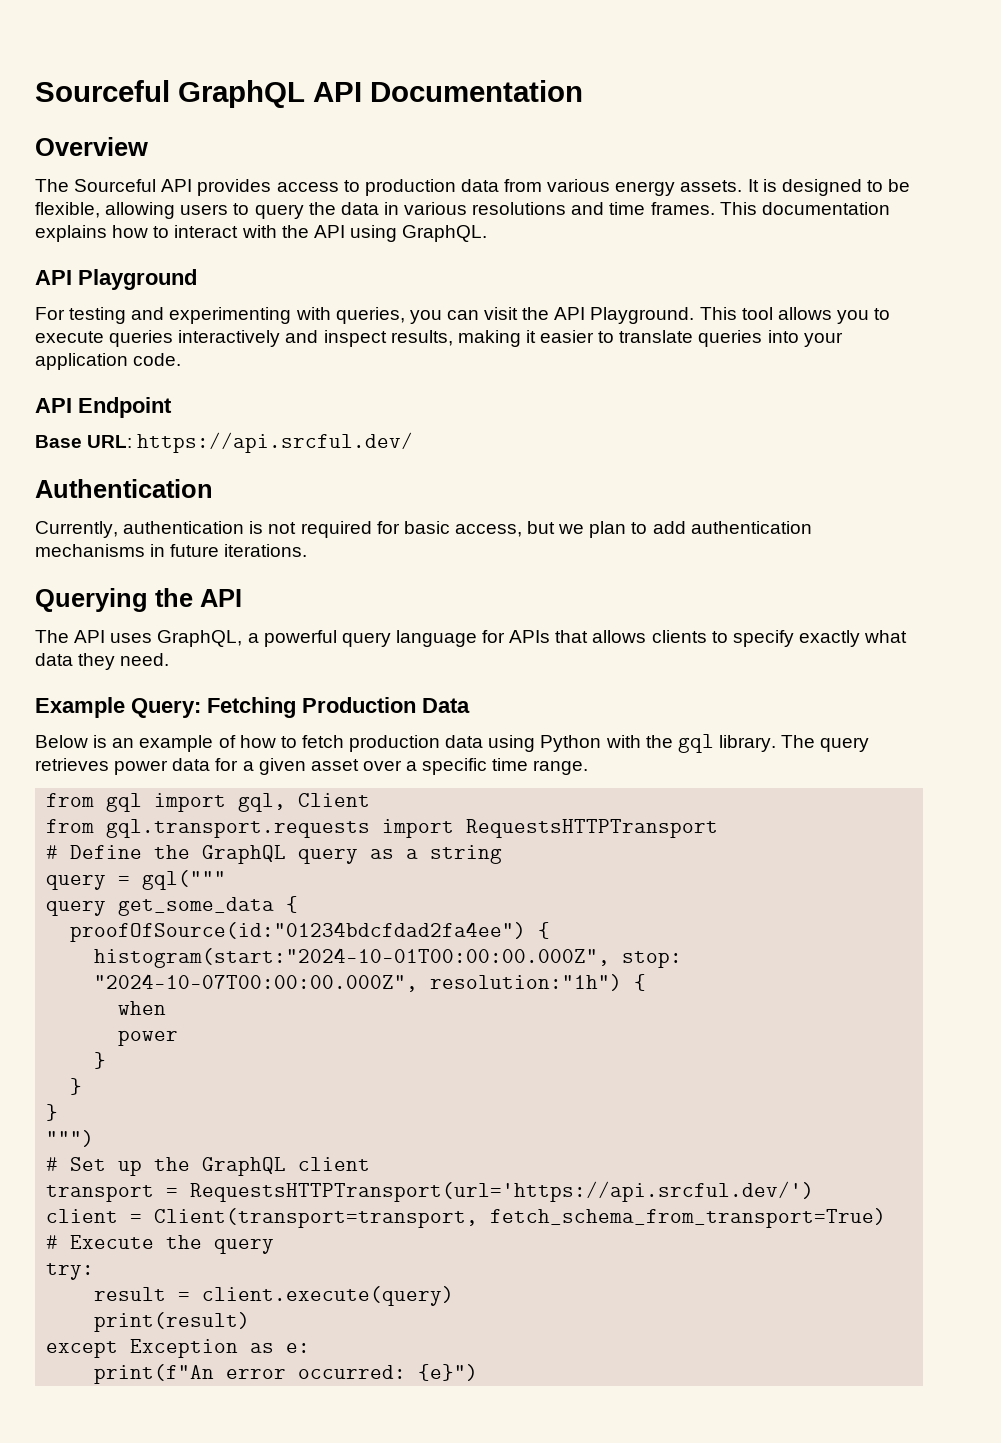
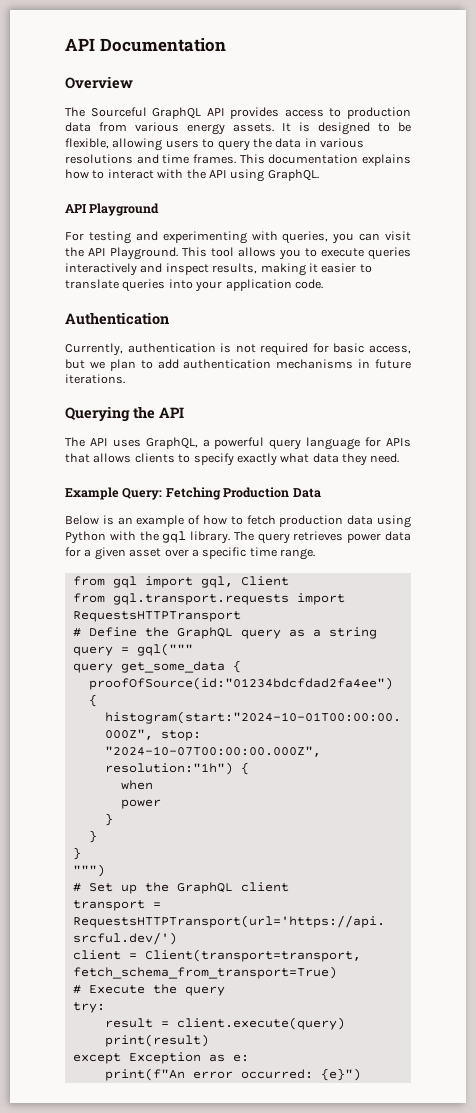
[35,80,305,108] Sourceful GraphQL -> (65, 44) none
(157, 185) none -> [152,107,202,119] GraphQL
[35,397,172,418] [35,432,414,453] // API Endpoint // Base URL: https://api.srcful.dev/ -> (323, 284) none

